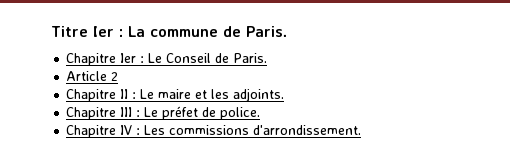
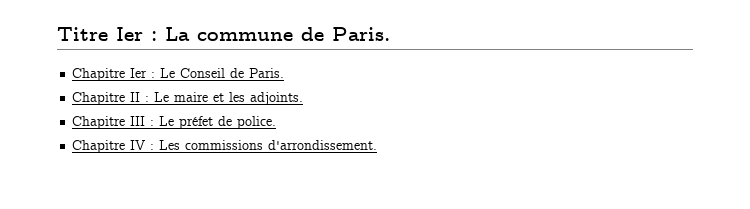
[66,71,119,81] // Article 2 -> (285, 73) none

